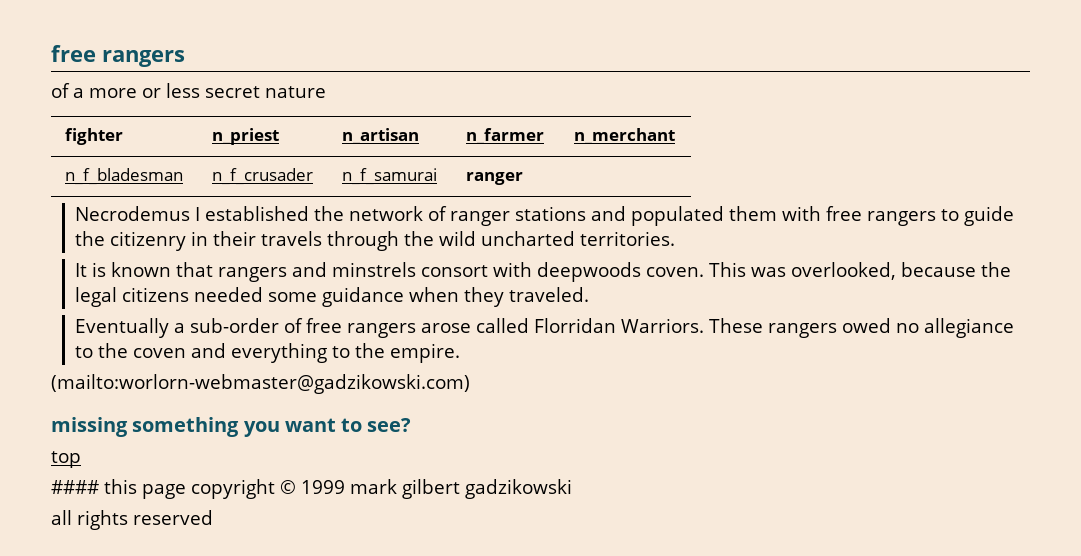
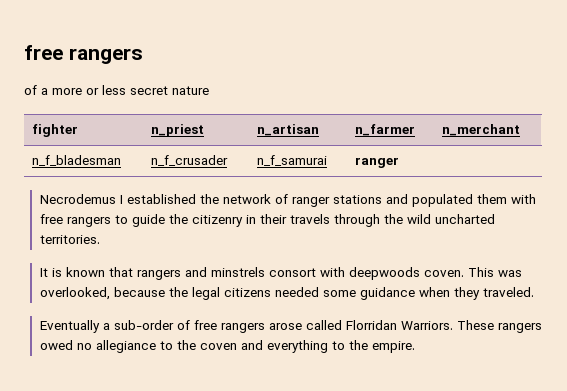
[51,374,470,394] [51,417,412,437] [51,451,81,468] [51,479,572,499] [51,510,213,530] // (mailto:worlorn-webmaster@gadzikowski.com) // missing something you want to see? // top // #### this page copyright © 1999 mark gilbert gadzikowski // all rights reserved -> (415, 347) none

